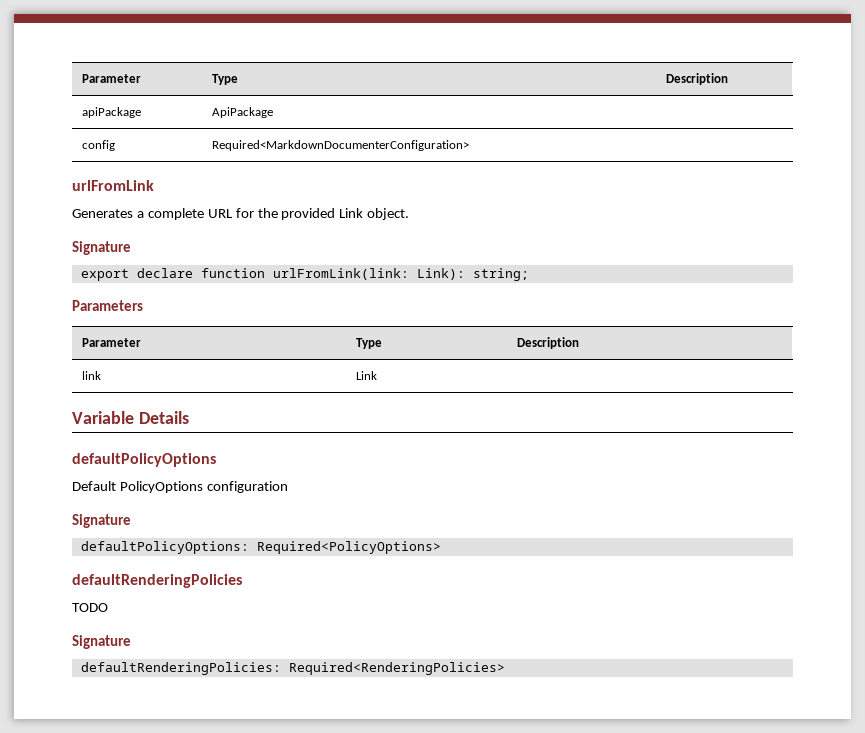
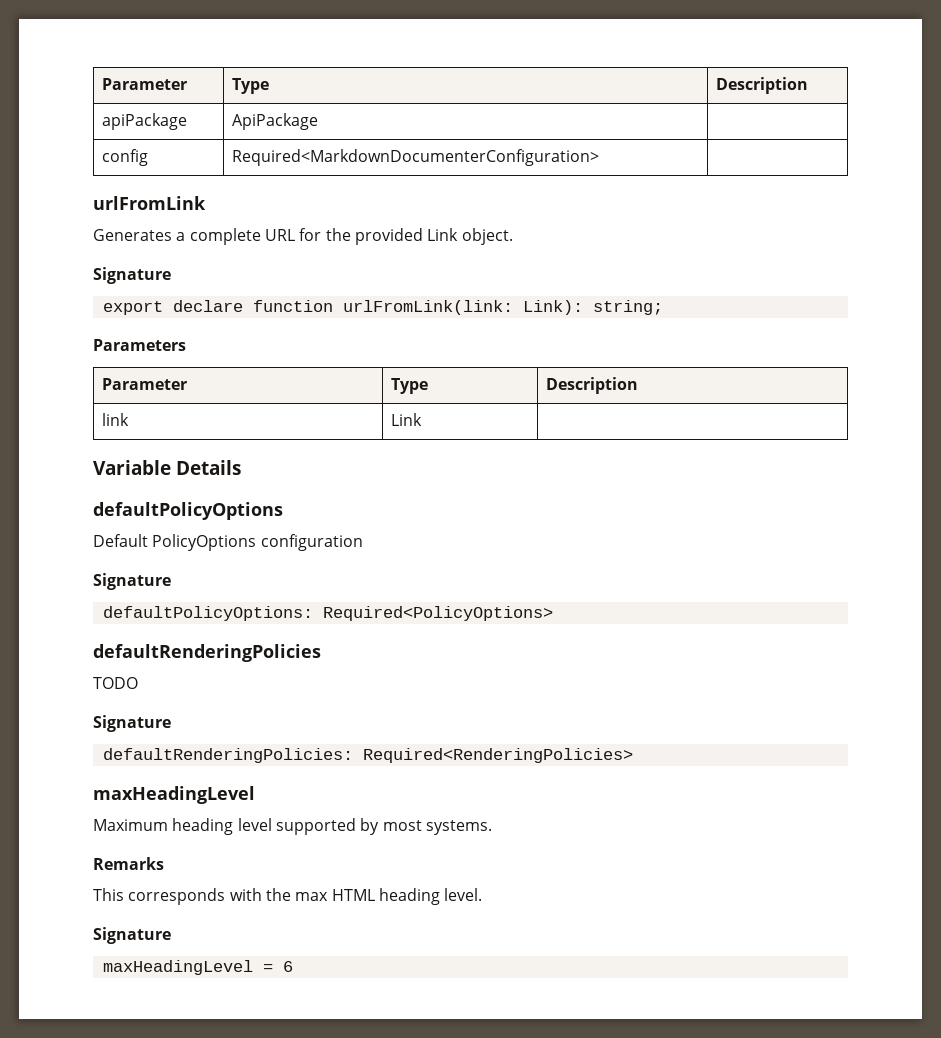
(505, 668) none -> [93,786,255,804] [93,818,492,835] [93,857,164,870] [93,888,483,905] [93,927,171,944] [102,960,293,975] // maxHeadingLevel // Maximum heading level supported by most systems. // Remarks // This corresponds with the max HTML heading level. // Signature // maxHeadingLevel = 6

